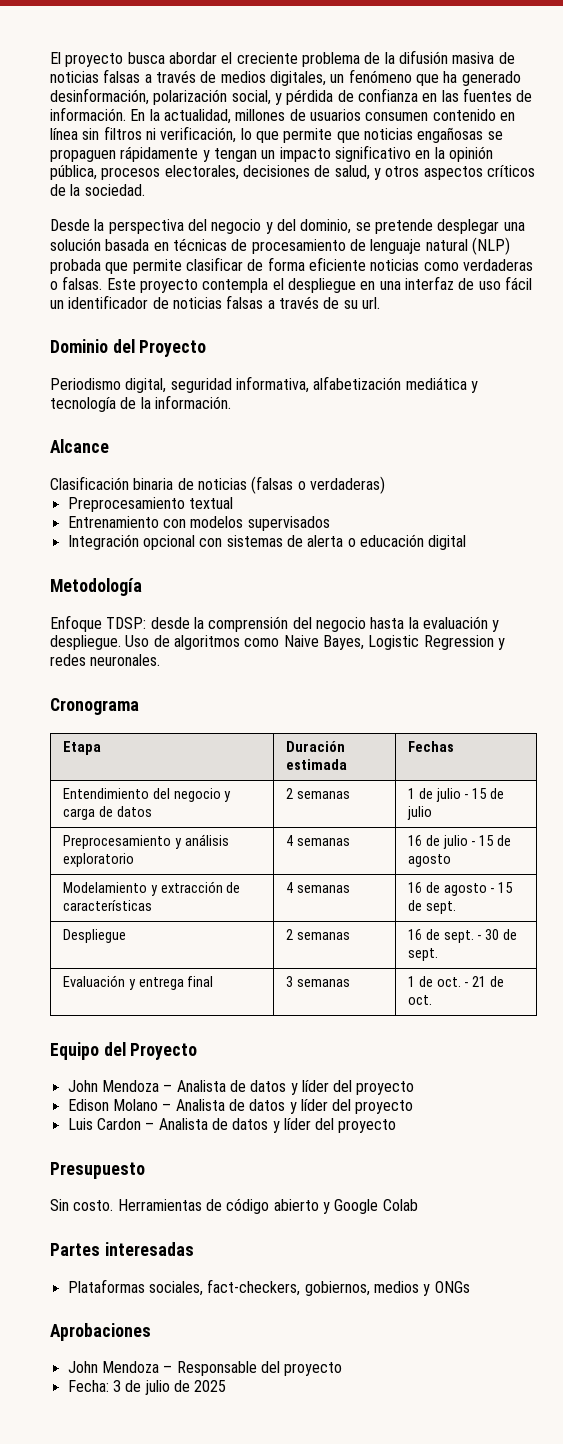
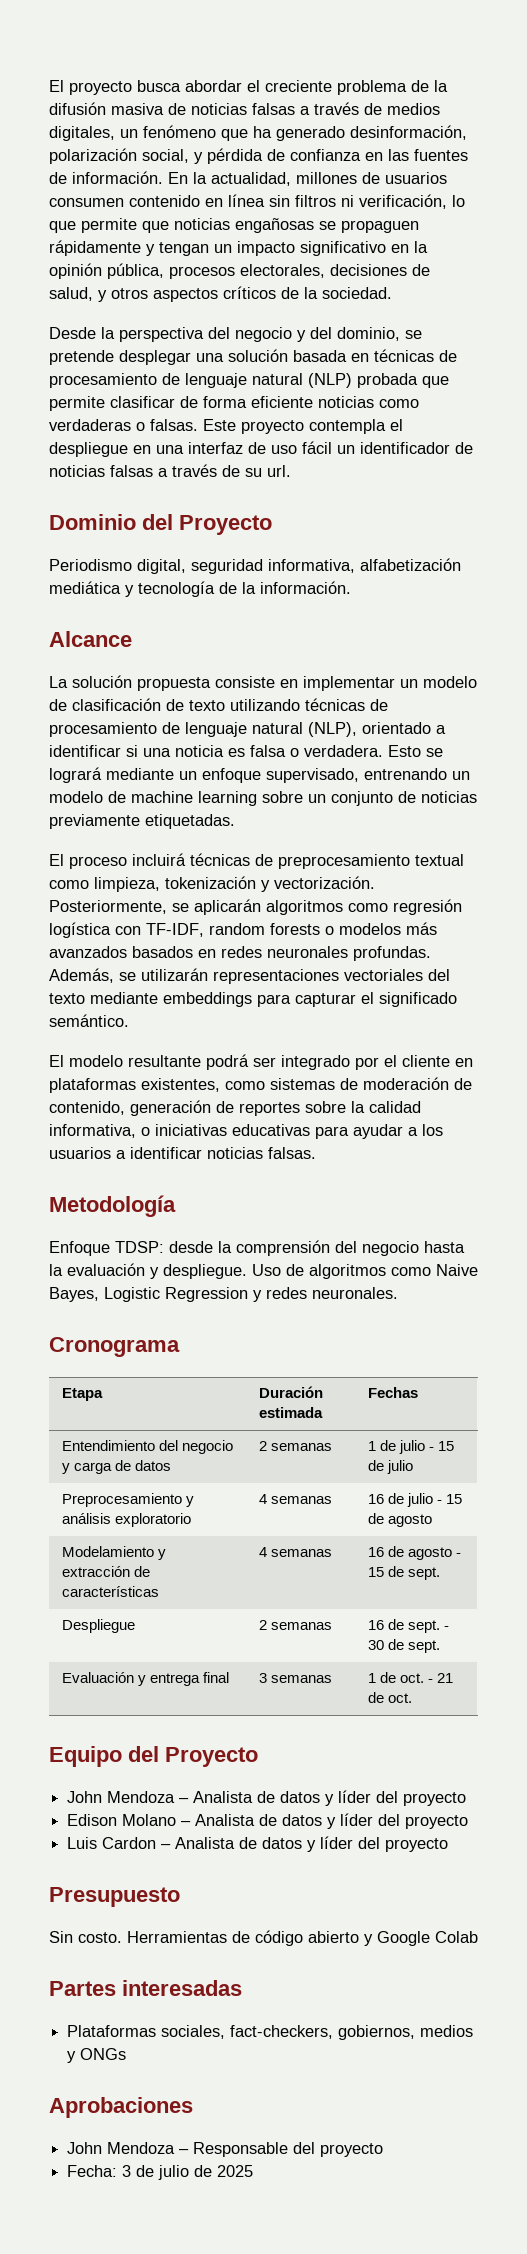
[50,476,385,494] [67,497,233,512] [67,516,330,531] [67,534,467,550] Clasificación binaria de noticias (falsas o verdaderas) // Preprocesamiento textual // Entrenamiento con modelos supervisados // Integración opcional con sistemas de alerta o educación digital -> [49,675,477,691] [49,698,388,711] [49,722,446,737] [49,745,443,757] [49,767,470,783] [49,791,477,806] [49,814,235,829] [49,853,464,869] [49,876,375,892] [49,899,462,915] [49,922,437,938] [49,946,431,961] [49,968,450,984] [49,992,457,1007] [49,1014,129,1027] [49,1054,473,1070] [49,1077,472,1093] [49,1100,421,1116] [49,1124,443,1139] [49,1147,316,1159] La solución propuesta consiste en implementar un modelo de clasificación de texto utilizando técnicas de procesamiento de lenguaje natural (NLP), orientado a identificar si una noticia es falsa o verdadera. Esto se logrará mediante un enfoque supervisado, entrenando un modelo de machine learning sobre un conjunto de noticias previamente etiquetadas. // El proceso incluirá técnicas de preprocesamiento textual como limpieza, tokenización y vectorización. Posteriormente, se aplicarán algoritmos como regresión logística con TF-IDF, random forests o modelos más avanzados basados en redes neuronales profundas. Además, se utilizarán representaciones vectoriales del texto mediante embeddings para capturar el significado semántico. // El modelo resultante podrá ser integrado por el cliente en plataformas existentes, como sistemas de moderación de contenido, generación de reportes sobre la calidad informativa, o iniciativas educativas para ayudar a los usuarios a identificar noticias falsas.

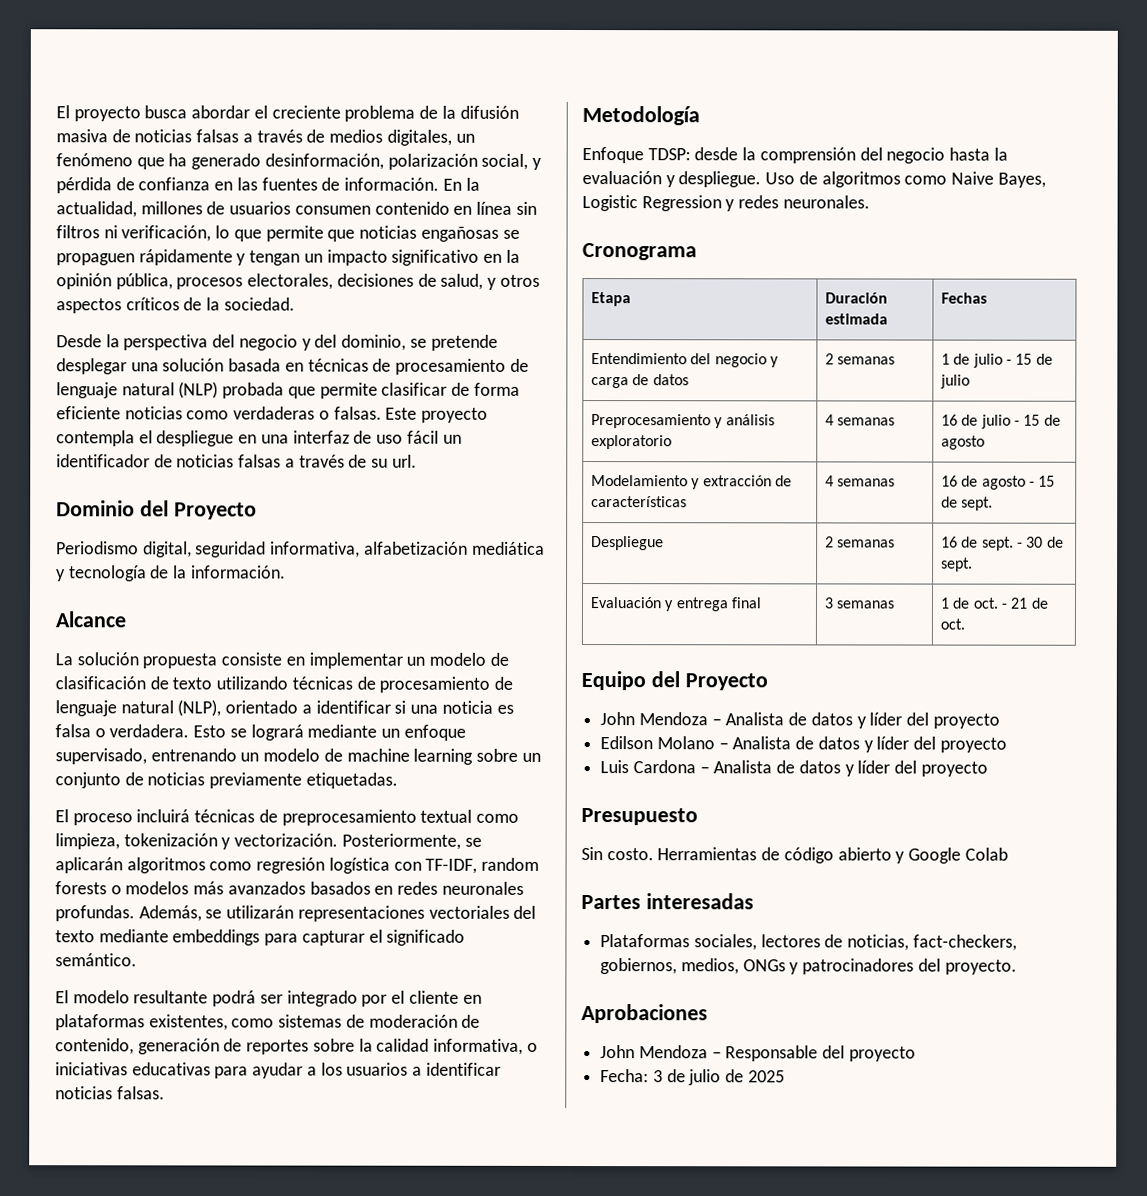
[67,1814,118,1826] Edison -> [600,736,654,750] Edilson
[102,1837,157,1849] Cardon -> [632,760,696,774] Cardona
[230,2025,474,2040] [67,2048,127,2063] fact-checkers, gobiernos, medios y ONGs -> [760,934,1017,951] [600,958,1017,975] lectores de noticias, fact-checkers, gobiernos, medios, ONGs y patrocinadores del proyecto.

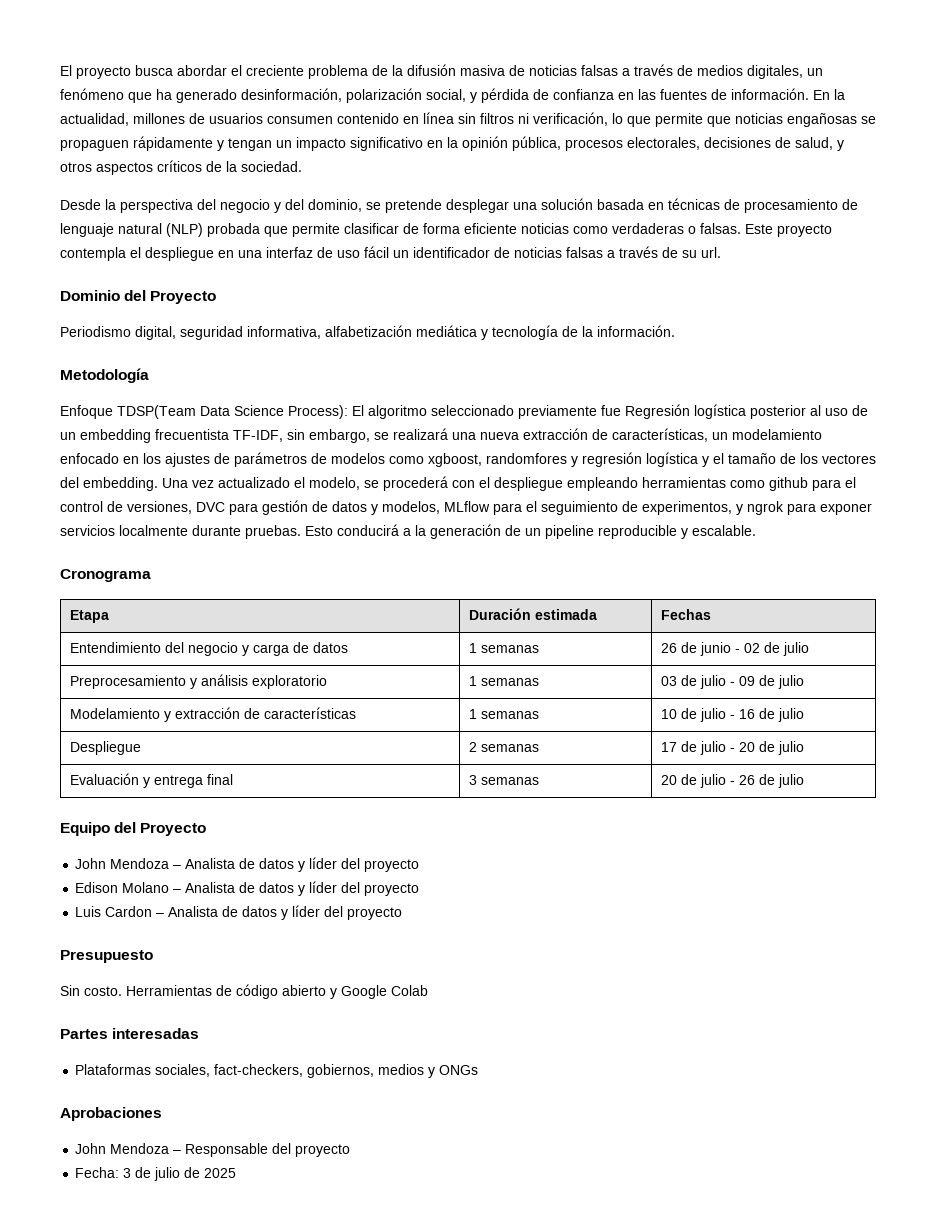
[55,611,126,628] [55,652,509,669] [55,676,514,693] [55,699,514,717] [55,724,466,741] [55,748,541,765] [55,772,398,789] [55,809,520,826] [55,833,482,850] [55,857,540,874] [55,881,524,895] [55,905,537,922] [55,929,466,946] [55,953,137,967] [55,990,482,1007] [55,1014,481,1031] [55,1038,538,1055] [55,1062,501,1079] [55,1086,165,1100] [582,106,700,126] [582,147,1008,164] [582,171,1046,188] [582,195,870,212] Alcance // La solución propuesta consiste en implementar un modelo de clasificación de texto utilizando técnicas de procesamiento de lenguaje natural (NLP), orientado a identificar si una noticia es falsa o verdadera. Esto se logrará mediante un enfoque supervisado, entrenando un modelo de machine learning sobre un conjunto de noticias previamente etiquetadas. // El proceso incluirá técnicas de preprocesamiento textual como limpieza, tokenización y vectorización. Posteriormente, se aplicarán algoritmos como regresión logística con TF-IDF, random forests o modelos más avanzados basados en redes neuronales profundas. Además, se utilizarán representaciones vectoriales del texto mediante embeddings para capturar el significado semántico. // El modelo resultante podrá ser integrado por el cliente en plataformas existentes, como sistemas de moderación de contenido, generación de reportes sobre la calidad informativa, o iniciativas educativas para ayudar a los usuarios a identificar noticias falsas. // Metodología // Enfoque TDSP: desde la comprensión del negocio hasta la evaluación y despliegue. Uso de algoritmos como Naive Bayes, Logistic Regression y redes neuronales. -> [60,368,149,383] [60,404,868,419] [60,428,822,443] [60,452,876,467] [60,476,856,491] [60,500,872,515] [60,524,756,539] Metodología // Enfoque TDSP(Team Data Science Process): El algoritmo seleccionado previamente fue Regresión logística posterior al uso de un embedding frecuentista TF-IDF, sin embargo, se realizará una nueva extracción de características, un modelamiento enfocado en los ajustes de parámetros de modelos como xgboost, randomfores y regresión logística y el tamaño de los vectores del embedding. Una vez actualizado el modelo, se procederá con el despliegue empleando herramientas como github para el control de versiones, DVC para gestión de datos y modelos, MLflow para el seguimiento de experimentos, y ngrok para exponer servicios localmente durante pruebas. Esto conducirá a la generación de un pipeline reproducible y escalable.
[825,353,896,365] [941,353,1033,368] 2 semanas | 1 de julio - 15 -> [468,643,539,653] [660,642,760,656] 1 semanas | 26 de junio - 02
[825,414,896,426] [941,414,1061,429] [941,435,986,450] 4 semanas | 16 de julio - 15 de agosto -> [468,676,539,686] [660,675,804,689] 1 semanas | 03 de julio - 09 de julio
[825,475,896,487] [941,475,1056,490] [941,496,994,511] [591,536,665,551] [825,536,896,548] [941,536,1064,551] [941,557,974,572] 4 semanas | 16 de agosto - 15 de sept. // Despliegue | 2 semanas | 16 de sept. - 30 de sept. -> [468,709,539,719] [660,708,804,722] [69,741,141,755] [468,742,539,752] [660,741,804,755] 1 semanas | 10 de julio - 16 de julio // Despliegue | 2 semanas | 17 de julio - 20 de julio
[940,597,1049,609] [940,618,966,630] 1 de oct. - 21 de oct. -> [660,774,804,788] 20 de julio - 26 de julio
[600,736,654,750] Edilson -> [75,882,119,893] Edison
[632,760,696,774] Cardona -> [105,906,153,917] Cardon
[760,934,1017,951] [600,958,1017,975] lectores de noticias, fact-checkers, gobiernos, medios, ONGs y patrocinadores del proyecto. -> [214,1064,479,1078] fact-checkers, gobiernos, medios y ONGs

